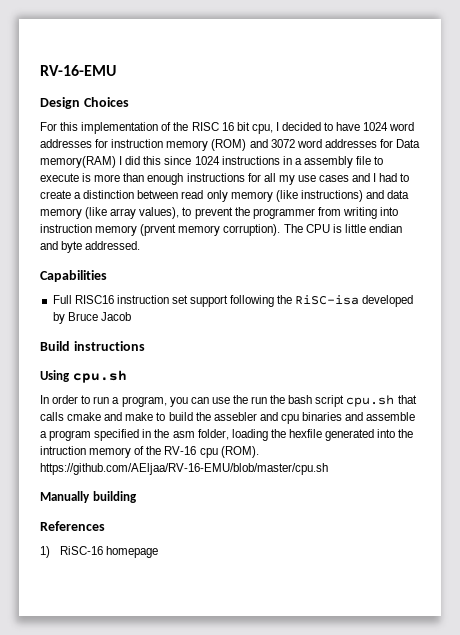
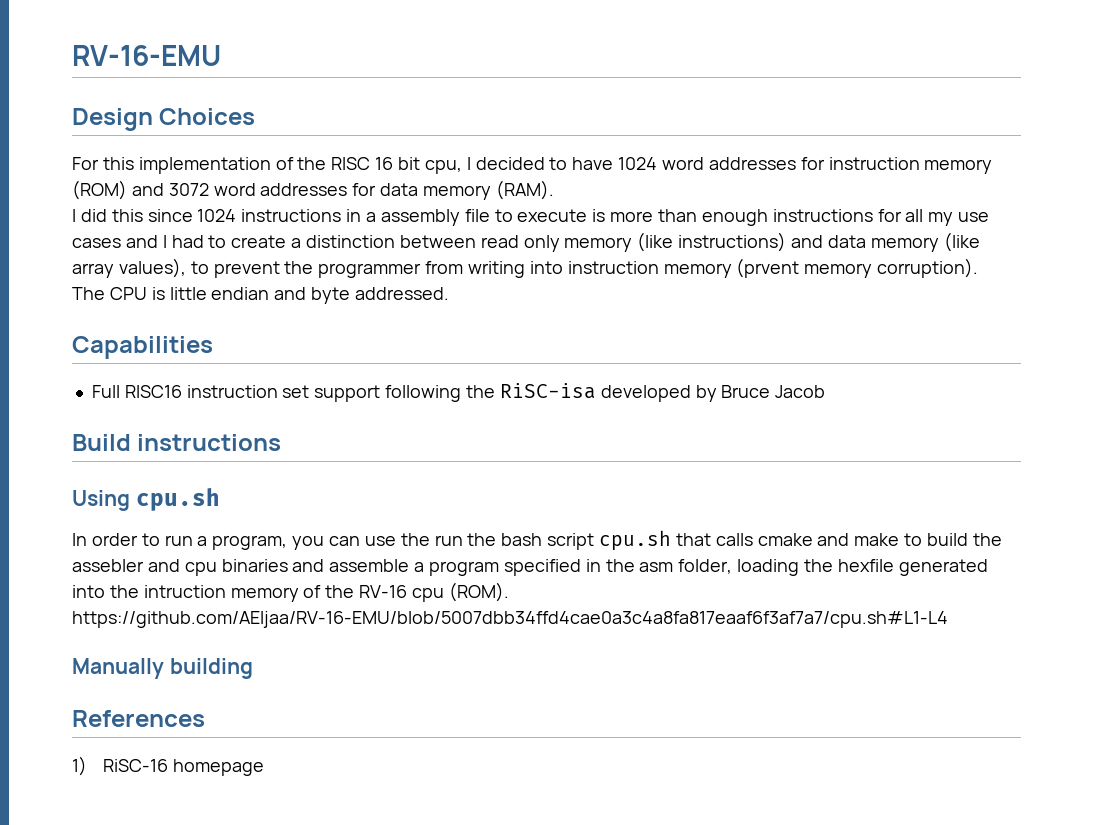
[396,139,421,148] [40,156,116,168] Data memory(RAM) -> [380,180,554,200] data memory (RAM). //
(281, 230) none -> (979, 268) //
[40,463,328,475] https://github.com/AEljaa/RV-16-EMU/blob/master/cpu.sh -> [72,611,948,628] https://github.com/AEljaa/RV-16-EMU/blob/5007dbb34ffd4cae0a3c4a8fa817eaaf6f3af7a7/cpu.sh#L1-L4

